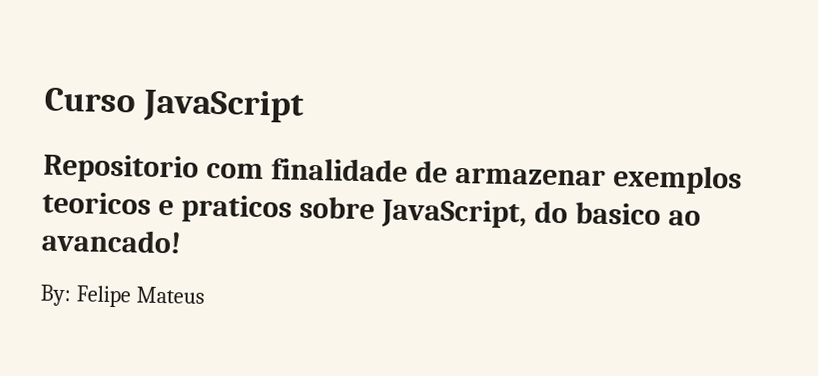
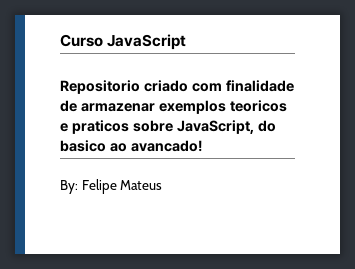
(199, 168) none -> [143,80,188,92] criado

